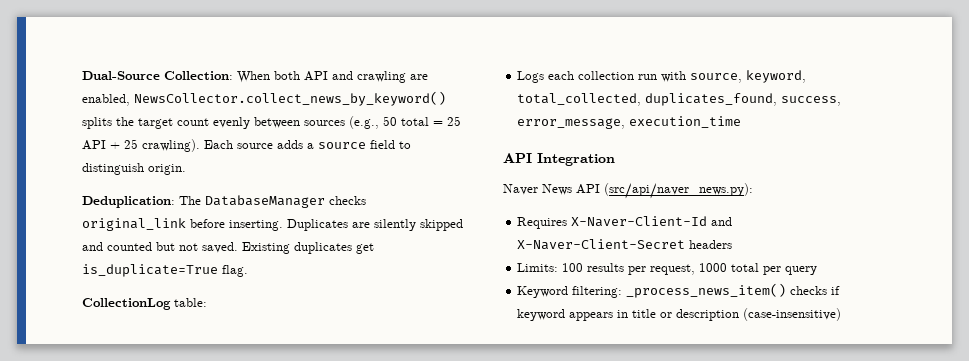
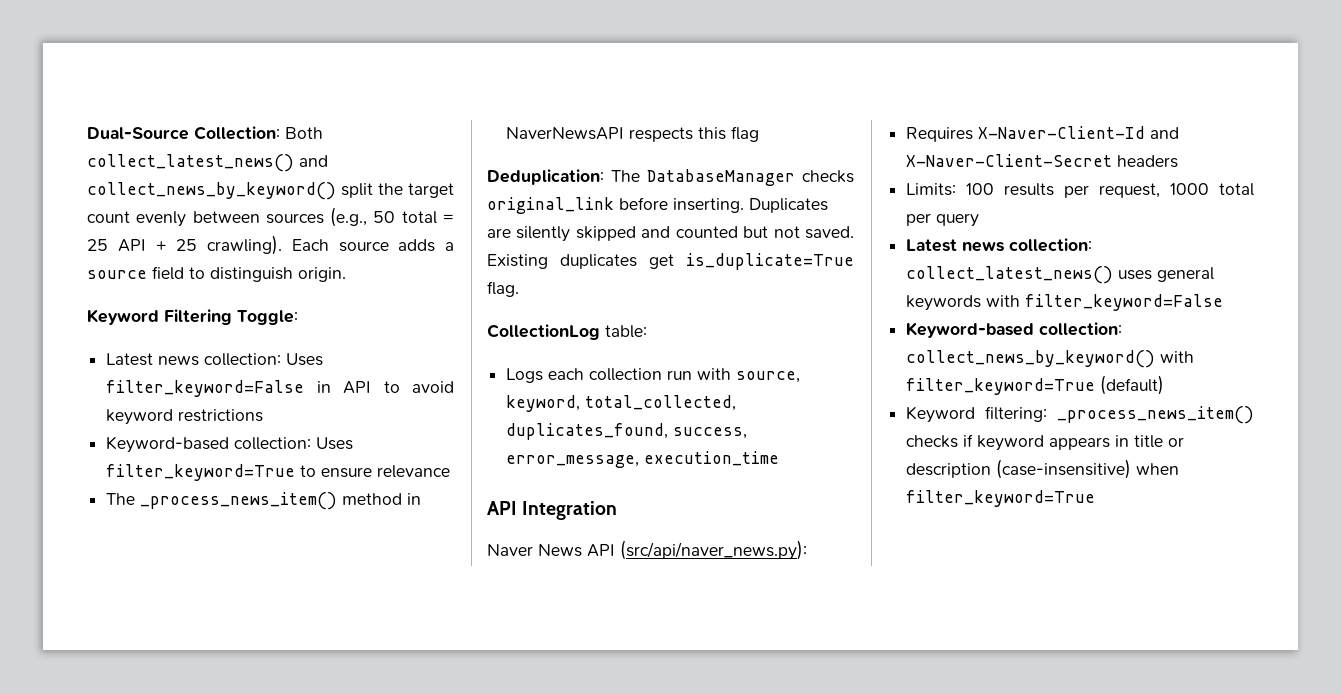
[237,71,428,83] [82,91,446,106] [82,117,112,129] When both API and crawling are enabled, NewsCollector.collect_news_by_keyword() splits -> [285,127,323,139] [87,154,328,172] [87,182,373,200] Both collect_latest_news() and collect_news_by_keyword() split
(186, 169) none -> [87,309,298,325] [106,353,324,366] [106,380,454,397] [106,409,264,425] [106,436,354,453] [106,464,451,481] [106,492,422,510] [506,126,760,142] // Keyword Filtering Toggle: // Latest news collection: Uses filter_keyword=False in API to avoid keyword restrictions // Keyword-based collection: Uses filter_keyword=True to ensure relevance // The _process_news_item() method in NaverNewsAPI respects this flag
(818, 270) none -> [906,238,1093,252] [906,266,1215,284] [906,294,1224,311] [906,322,1123,338] [906,350,1195,368] [906,375,1165,395] // Latest news collection: collect_latest_news() uses general keywords with filter_keyword=False // Keyword-based collection: collect_news_by_keyword() with filter_keyword=True (default)
(842, 314) none -> [1136,463,1180,475] [906,490,1096,507] when filter_keyword=True

